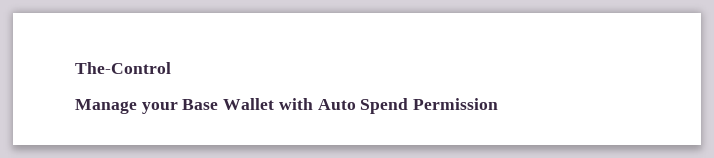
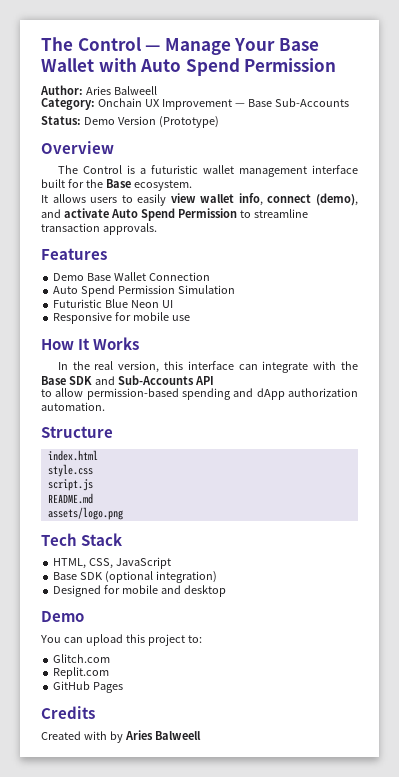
[75,62,171,74] [75,99,178,114] The-Control // Manage your -> [41,37,276,55] The Control — Manage Your
(499, 104) none -> [40,85,157,95] [41,98,349,110] [41,116,219,128] [41,141,114,154] [57,165,358,177] [41,179,192,191] [41,193,358,206] [41,208,308,221] [41,223,157,235] [41,248,107,260] [53,272,211,281] [53,285,236,297] [53,299,174,308] [53,312,191,324] [41,337,140,350] [57,361,358,373] [41,375,214,385] [41,388,359,400] [41,402,105,411] [41,426,113,438] [47,450,98,461] [47,464,93,477] [47,479,93,491] [47,493,93,504] [47,507,123,520] [41,533,123,546] [53,557,172,569] [53,571,218,583] [53,585,226,597] [41,611,84,622] [40,634,202,646] [53,654,111,663] [53,667,110,679] [53,681,124,693] [41,706,95,719] [41,730,201,743] // Author: Aries Balweell // Category: Onchain UX Improvement — Base Sub-Accounts // Status: Demo Version (Prototype) // Overview // The Control is a futuristic wallet management interface built for the Base ecosystem. // It allows users to easily view wallet info, connect (demo), and activate Auto Spend Permission to streamline transaction approvals. // Features // Demo Base Wallet Connection // Auto Spend Permission Simulation // Futuristic Blue Neon UI // Responsive for mobile use // How It Works // In the real version, this interface can integrate with the Base SDK and Sub-Accounts API // to allow permission-based spending and dApp authorization automation. // Structure // index.html // style.css // script.js // README.md // assets/logo.png // Tech Stack // HTML, CSS, JavaScript // Base SDK (optional integration) // Designed for mobile and desktop // Demo // You can upload this project to: // Glitch.com // Replit.com // GitHub Pages // Credits // Created with by Aries Balweell

